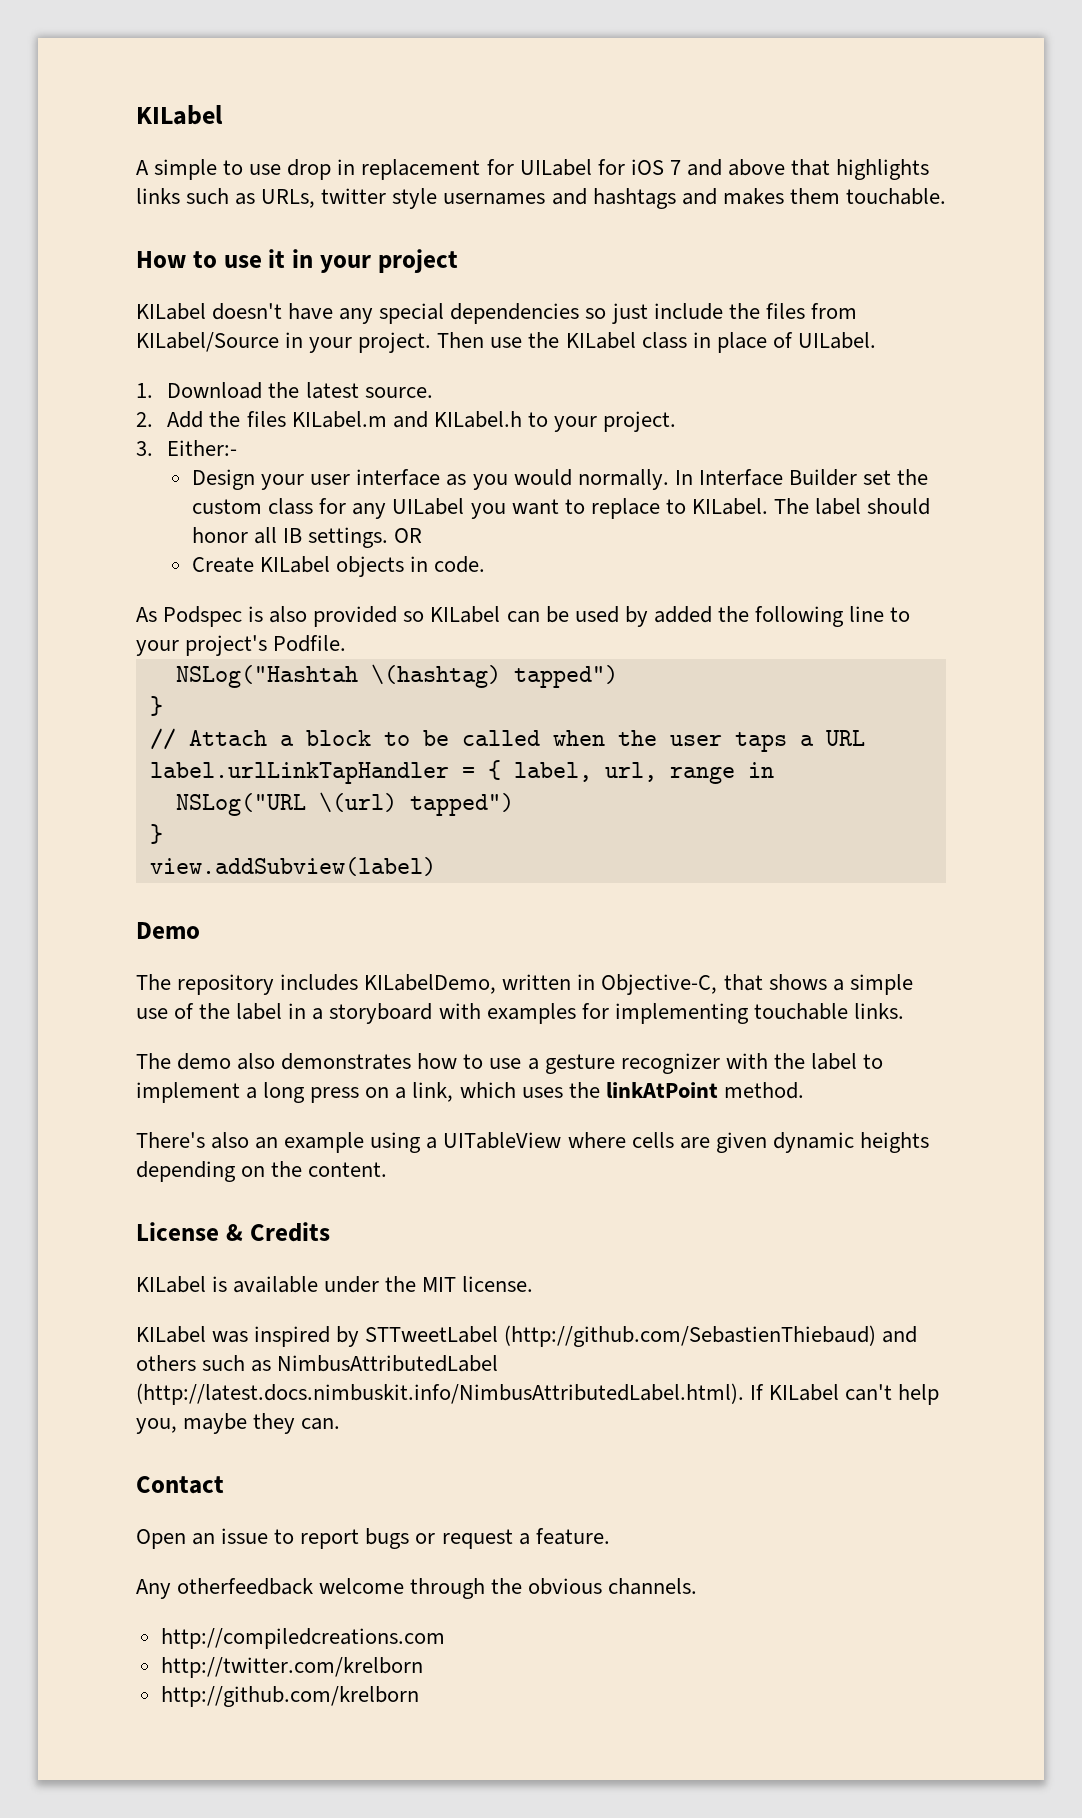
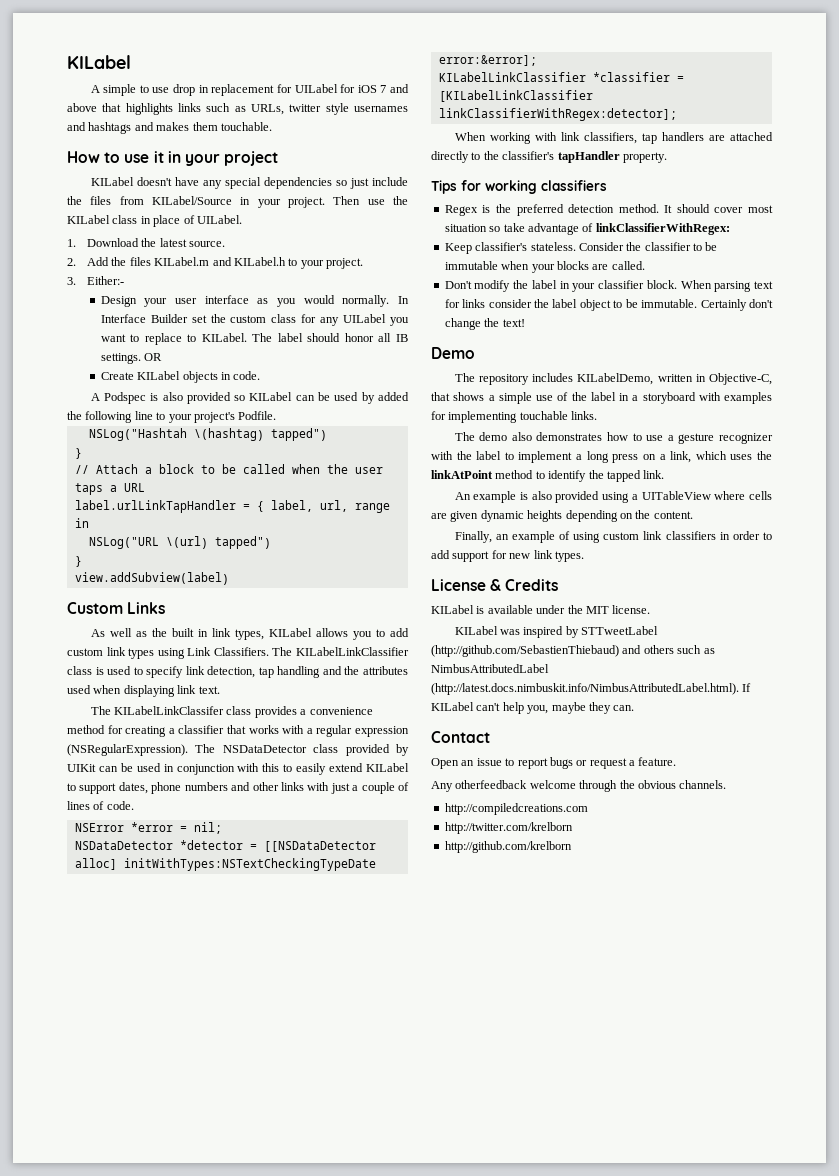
[136,607,157,622] As -> [90,393,100,401] A
(436, 866) none -> [67,602,166,614] [90,628,409,640] [67,647,409,659] [67,666,408,678] [67,685,220,697] [90,706,373,718] [67,725,409,737] [67,744,409,756] [67,763,409,775] [67,782,410,794] [67,801,134,810] [74,822,222,834] [74,840,376,852] [74,858,376,871] [438,55,537,66] [438,72,684,82] [438,90,593,102] [438,108,677,121] [454,132,773,144] [431,151,667,163] [431,180,607,194] [444,204,773,216] [444,223,730,235] [444,242,718,254] [444,261,645,273] [444,280,773,292] [444,299,773,311] [444,318,525,330] // Custom Links // As well as the built in link types, KILabel allows you to add custom link types using Link Classifiers. The KILabelLinkClassifier class is used to specify link detection, tap handling and the attributes used when displaying link text. // The KILabelLinkClassifer class provides a convenience method for creating a classifier that works with a regular expression (NSRegularExpression). The NSDataDetector class provided by UIKit can be used in conjunction with this to easily extend KILabel to support dates, phone numbers and other links with just a couple of lines of code. // NSError *error = nil; // NSDataDetector *detector = [[NSDataDetector alloc] initWithTypes:NSTextCheckingTypeDate error:&error]; // KILabelLinkClassifier *classifier = [KILabelLinkClassifier linkClassifierWithRegex:detector]; // When working with link classifiers, tap handlers are attached directly to the classifier's tapHandler property. // Tips for working classifiers // Regex is the preferred detection method. It should cover most situation so take advantage of linkClassifierWithRegex: // Keep classifier's stateless. Consider the classifier to be immutable when your blocks are called. // Don't modify the label in your classifier block. When parsing text for links consider the label object to be immutable. Certainly don't change the text!
[723,1082,804,1099] [136,1132,365,1153] method. // There's also an example -> [495,470,665,482] [454,491,600,503] method to identify the tapped link. // An example is also provided
(388, 1169) none -> [454,531,772,543] [431,550,584,562] // Finally, an example of using custom link classifiers in order to add support for new link types.

